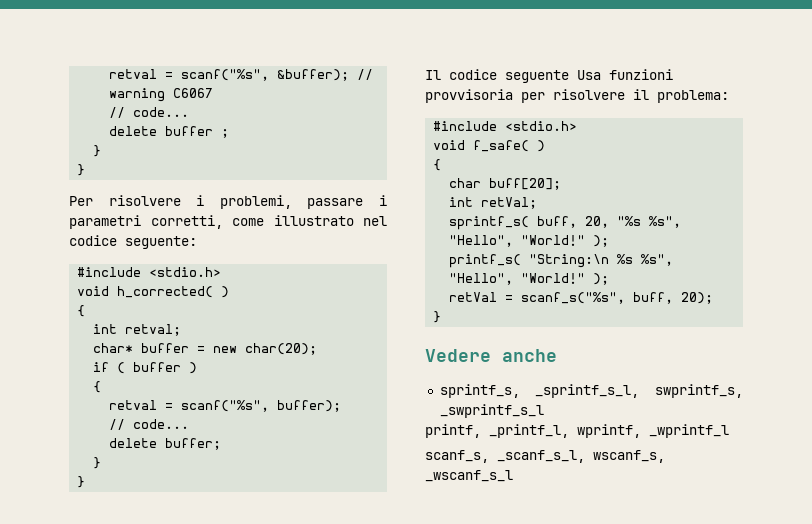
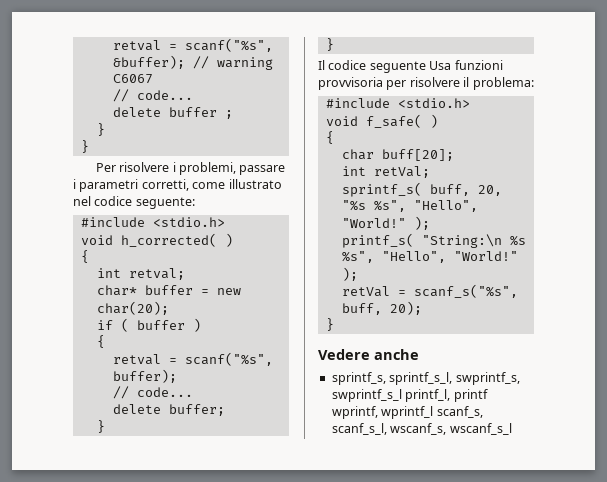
[535,384,743,398] [439,404,544,418] [425,424,729,438] [425,450,665,463] [425,470,513,482] _sprintf_s_l, swprintf_s, _swprintf_s_l // printf, _printf_l, wprintf, _wprintf_l // scanf_s, _scanf_s_l, wscanf_s, _wscanf_s_l -> [389,372,520,385] [331,389,488,402] [331,406,483,419] [331,423,512,435] sprintf_s_l, swprintf_s, swprintf_s_l printf_l, printf wprintf, wprintf_l scanf_s, scanf_s_l, wscanf_s, wscanf_s_l

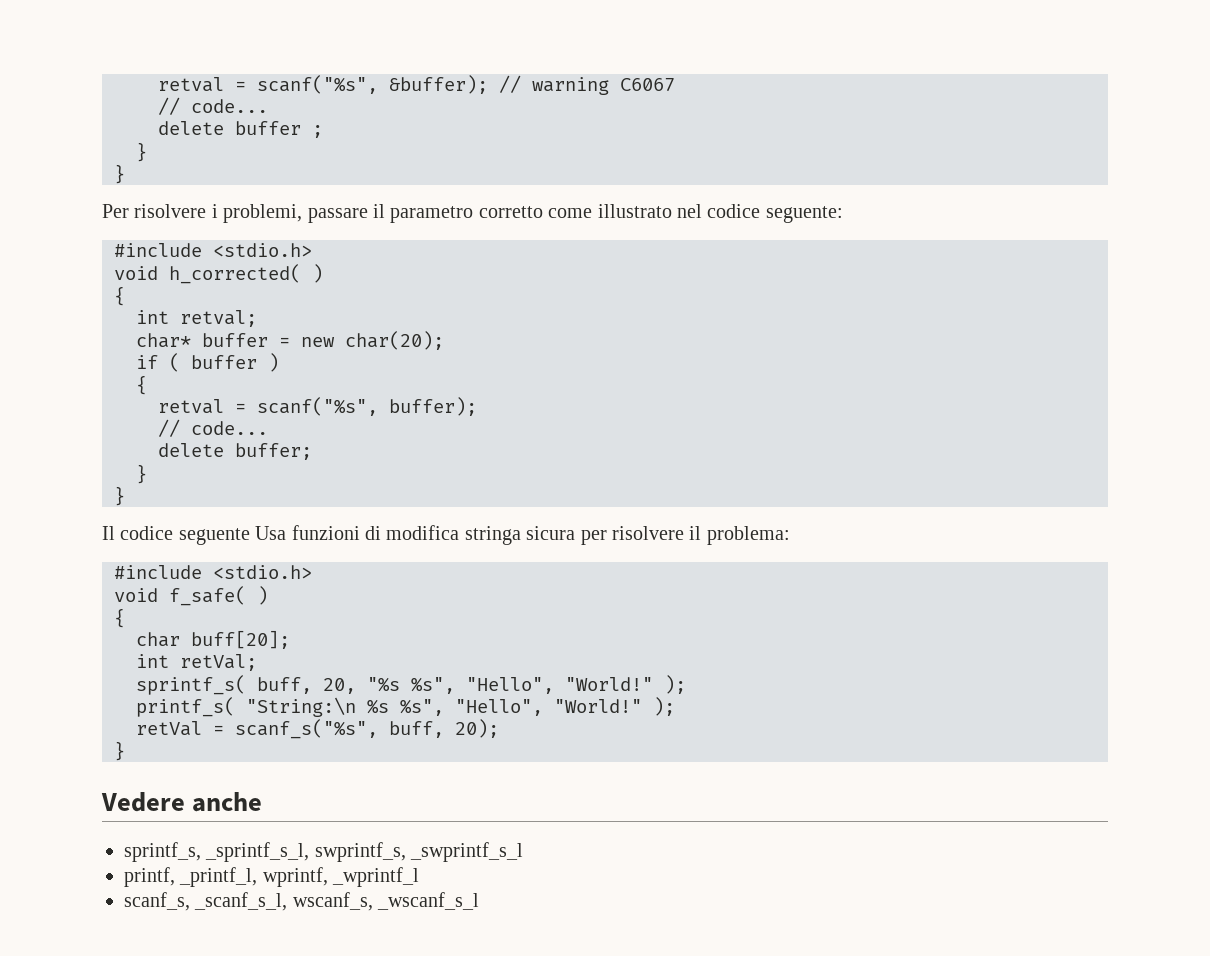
[73,179,189,192] i parametri corretti, -> [373,204,543,223] il parametro corretto
[318,77,383,90] provvisoria -> [365,525,576,545] di modifica stringa sicura
[389,372,520,385] [331,389,488,402] [331,406,483,419] [331,423,512,435] sprintf_s_l, swprintf_s, swprintf_s_l printf_l, printf wprintf, wprintf_l scanf_s, scanf_s_l, wscanf_s, wscanf_s_l -> [205,842,524,862] [124,867,420,887] [124,892,480,911] _sprintf_s_l, swprintf_s, _swprintf_s_l // printf, _printf_l, wprintf, _wprintf_l // scanf_s, _scanf_s_l, wscanf_s, _wscanf_s_l

